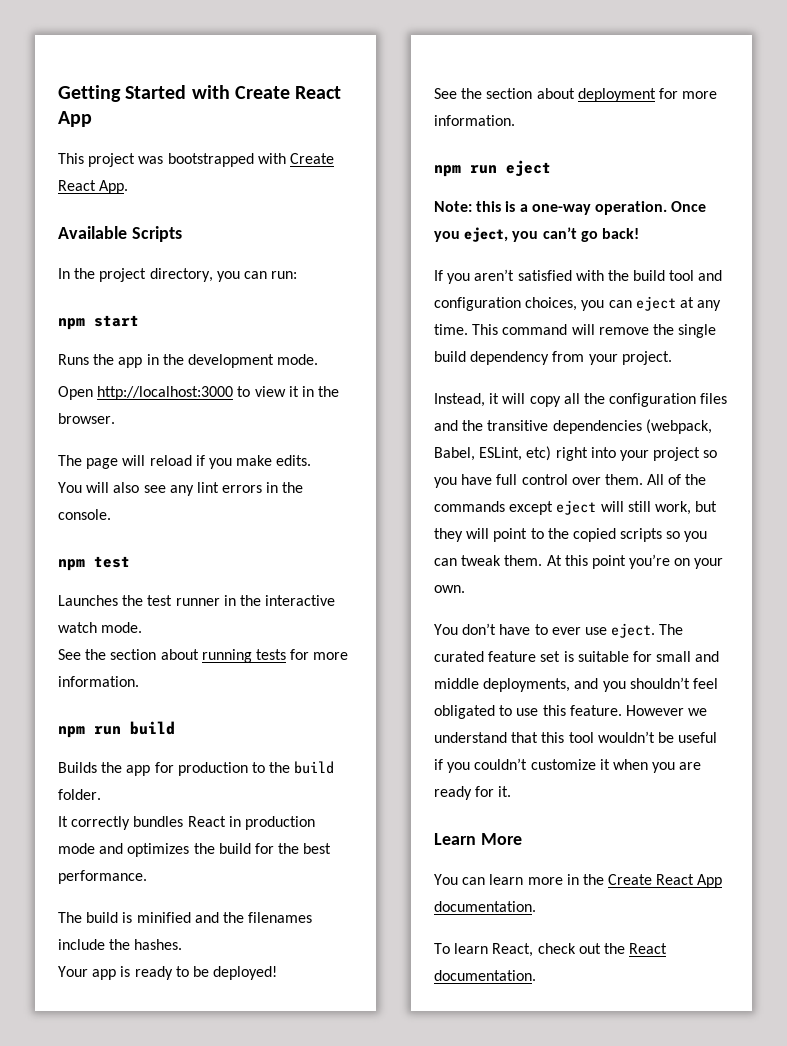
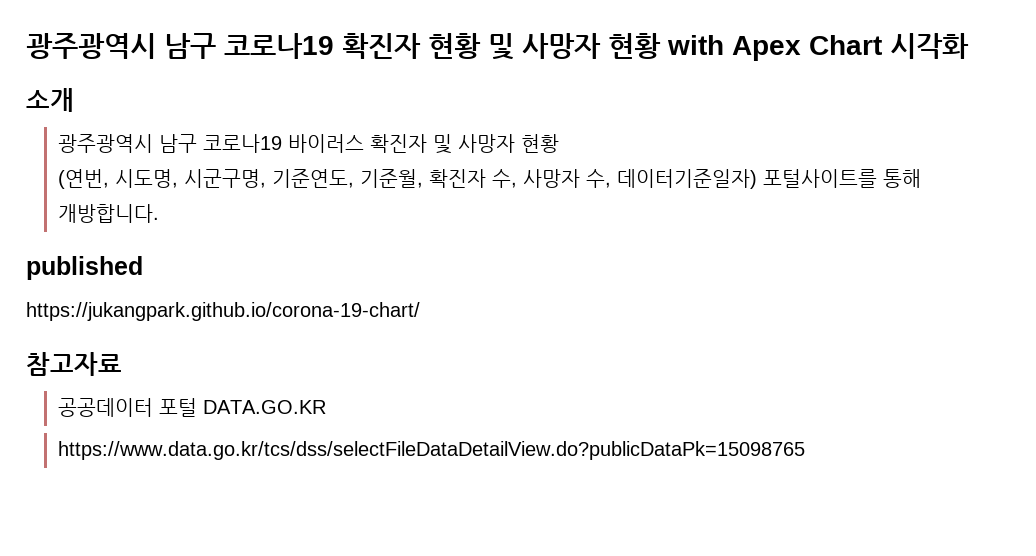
[58,85,342,102] [58,111,92,127] [58,153,334,167] [58,180,129,194] [58,226,182,242] [58,268,298,282] [58,315,139,330] [58,354,319,368] [58,386,340,400] [58,413,115,424] [58,455,312,469] [58,482,304,496] [58,509,111,520] [58,556,130,571] [58,595,336,606] [58,622,143,633] [58,649,349,663] [58,676,139,687] [58,721,175,738] [58,761,335,776] [58,789,101,800] [58,816,315,830] [58,843,332,857] [58,870,147,884] [58,912,313,923] [58,939,183,950] [58,966,278,980] [434,88,718,102] [434,115,515,126] [434,160,551,177] [434,201,707,215] [434,227,639,242] [434,269,723,284] [434,296,722,311] [434,324,717,338] [434,351,672,365] [434,393,728,407] [434,419,712,434] [434,446,718,461] [434,474,707,488] [434,500,718,515] [434,528,708,542] [434,554,724,569] [434,585,465,593] [434,623,684,638] [434,651,720,662] [434,677,718,692] [434,705,708,719] [434,731,718,743] [434,758,702,773] [434,786,512,800] [434,833,522,845] [434,874,723,888] [434,901,536,912] [434,943,668,957] [434,970,536,981] Getting Started with Create React App // This project was bootstrapped with Create React App. // Available Scripts // In the project directory, you can run: // npm start // Runs the app in the development mode. // Open http://localhost:3000 to view it in the browser. // The page will reload if you make edits. // You will also see any lint errors in the console. // npm test // Launches the test runner in the interactive watch mode. // See the section about running tests for more information. // npm run build // Builds the app for production to the build folder. // It correctly bundles React in production mode and optimizes the build for the best performance. // The build is minified and the filenames include the hashes. // Your app is ready to be deployed! // See the section about deployment for more information. // npm run eject // Note: this is a one-way operation. Once you eject, you can’t go back! // If you aren’t satisfied with the build tool and configuration choices, you can eject at any time. This command will remove the single build dependency from your project. // Instead, it will copy all the configuration files and the transitive dependencies (webpack, Babel, ESLint, etc) right into your project so you have full control over them. All of the commands except eject will still work, but they will point to the copied scripts so you can tweak them. At this point you’re on your own. // You don’t have to ever use eject. The curated feature set is suitable for small and middle deployments, and you shouldn’t feel obligated to use this feature. However we understand that this tool wouldn’t be useful if you couldn’t customize it when you are ready for it. // Learn More // You can learn more in the Create React App documentation. // To learn React, check out the React documentation. -> [26,33,969,61] [26,88,74,112] [58,134,560,154] [58,169,922,189] [58,204,160,223] [26,256,143,280] [26,302,420,321] [26,352,122,376] [58,398,327,417] [58,441,806,460] 광주광역시 남구 코로나19 확진자 현황 및 사망자 현황 with Apex Chart 시각화 // 소개 // 광주광역시 남구 코로나19 바이러스 확진자 및 사망자 현황 // (연번, 시도명, 시군구명, 기준연도, 기준월, 확진자 수, 사망자 수, 데이터기준일자) 포털사이트를 통해 개방합니다. // published // https://jukangpark.github.io/corona-19-chart/ // 참고자료 // 공공데이터 포털 DATA.GO.KR // https://www.data.go.kr/tcs/dss/selectFileDataDetailView.do?publicDataPk=15098765

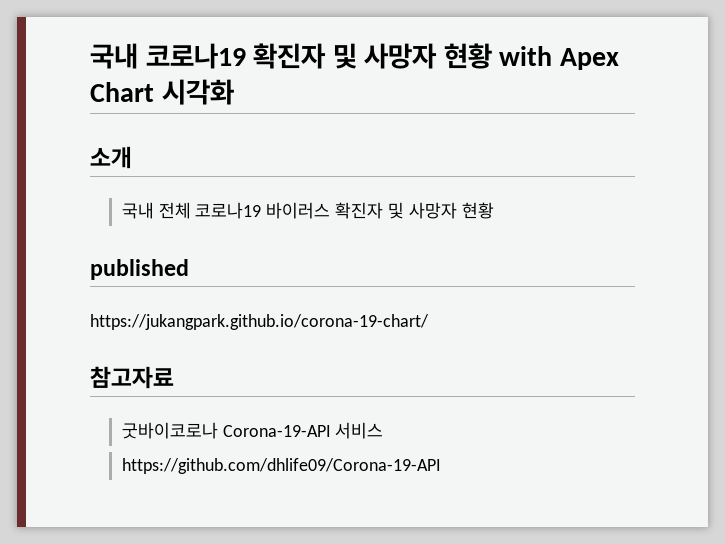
[26,33,216,59] 광주광역시 남구 -> [90,43,138,69] 국내
[428,33,481,59] 현황 -> (327, 56) none
[58,134,198,153] 광주광역시 남구 -> [121,202,191,219] 국내 전체
[58,169,922,189] [58,204,160,223] // (연번, 시도명, 시군구명, 기준연도, 기준월, 확진자 수, 사망자 수, 데이터기준일자) 포털사이트를 통해 개방합니다. -> (494, 210) none
[58,398,327,417] [58,441,806,460] 공공데이터 포털 DATA.GO.KR // https://www.data.go.kr/tcs/dss/selectFileDataDetailView.do?publicDataPk=15098765 -> [121,422,384,439] [121,458,441,474] 굿바이코로나 Corona-19-API 서비스 // https://github.com/dhlife09/Corona-19-API

